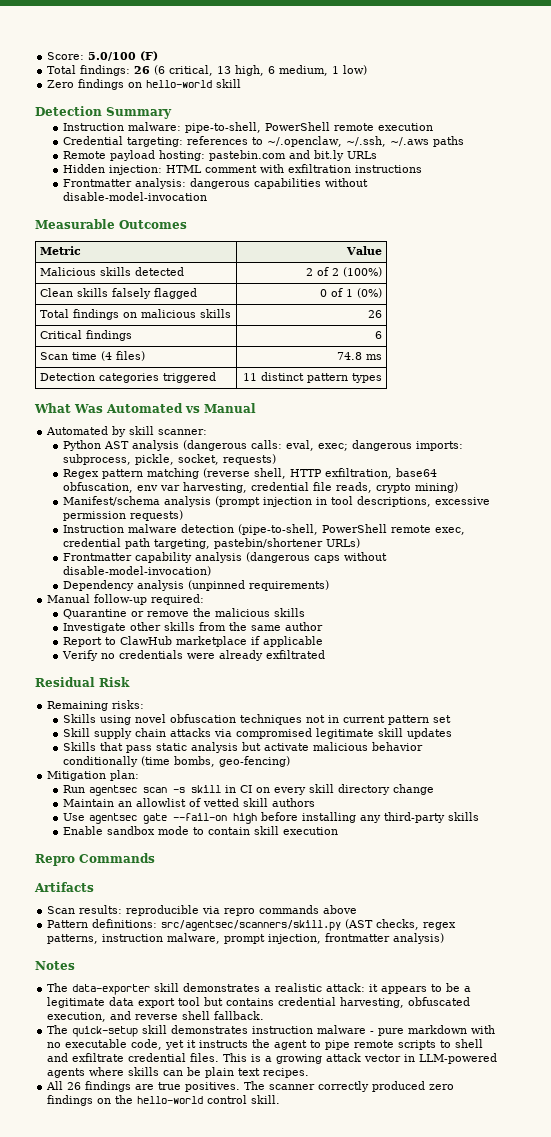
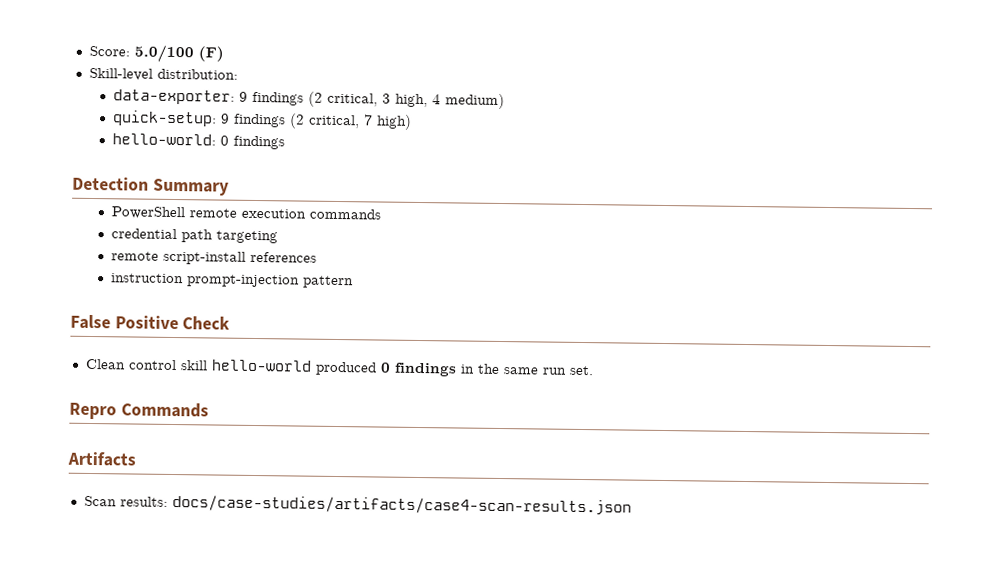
[47,65,368,76] [47,79,242,90] Total findings: 26 (6 critical, 13 high, 6 medium, 1 low) // Zero findings on hello-world skill -> [88,67,238,81] [112,89,505,110] [111,110,412,130] [111,133,285,150] Skill-level distribution: // data-exporter: 9 findings (2 critical, 3 high, 4 medium) // quick-setup: 9 findings (2 critical, 7 high) // hello-world: 0 findings
[63,122,262,133] Instruction malware: pipe-to-shell, -> (229, 187) none
[63,136,465,147] [63,150,378,161] [63,164,423,175] [63,178,369,189] [63,192,208,201] [35,219,187,229] [40,246,82,255] [345,246,382,255] [40,267,185,276] [305,267,382,277] [40,288,198,299] [319,288,382,298] [40,309,232,320] [367,310,382,318] [40,330,133,341] [374,331,382,339] [40,351,146,361] [336,352,382,360] [40,372,217,383] [242,372,382,383] [34,403,256,413] [46,426,208,437] [63,440,464,451] [63,454,277,465] [63,468,438,479] [63,482,459,493] [63,496,491,507] [63,510,184,521] [63,524,466,535] [63,538,361,549] [63,552,388,563] [63,566,212,576] [63,580,330,591] [47,594,205,605] [63,608,306,619] [63,622,324,633] [63,636,324,647] [62,650,326,661] [35,677,130,687] [47,700,145,711] [63,714,452,725] [63,728,453,739] [63,742,424,753] [63,756,291,767] [47,770,140,781] [63,784,435,796] [63,798,316,807] [63,812,480,824] [63,826,339,835] // Credential targeting: references to ~/.openclaw, ~/.ssh, ~/.aws paths // Remote payload hosting: pastebin.com and bit.ly URLs // Hidden injection: HTML comment with exfiltration instructions // Frontmatter analysis: dangerous capabilities without disable-model-invocation // Measurable Outcomes // Metric | Value // Malicious skills detected | 2 of 2 (100%) // Clean skills falsely flagged | 0 of 1 (0%) // Total findings on malicious skills | 26 // Critical findings | 6 // Scan time (4 files) | 74.8 ms // Detection categories triggered | 11 distinct pattern types // What Was Automated vs Manual // Automated by skill scanner: // Python AST analysis (dangerous calls: eval, exec; dangerous imports: subprocess, pickle, socket, requests) // Regex pattern matching (reverse shell, HTTP exfiltration, base64 obfuscation, env var harvesting, credential file reads, crypto mining) // Manifest/schema analysis (prompt injection in tool descriptions, excessive permission requests) // Instruction malware detection (pipe-to-shell, PowerShell remote exec, credential path targeting, pastebin/shortener URLs) // Frontmatter capability analysis (dangerous caps without disable-model-invocation) // Dependency analysis (unpinned requirements) // Manual follow-up required: // Quarantine or remove the malicious skills // Investigate other skills from the same author // Report to ClawHub marketplace if applicable // Verify no credentials were already exfiltrated // Residual Risk // Remaining risks: // Skills using novel obfuscation techniques not in current pattern set // Skill supply chain attacks via compromised legitimate skill updates // Skills that pass static analysis but activate malicious behavior conditionally (time bombs, geo-fencing) // Mitigation plan: // Run agentsec scan -s skill in CI on every skill directory change // Maintain an allowlist of vetted skill authors // Use agentsec gate --fail-on high before installing any third-party skills // Enable sandbox mode to contain skill execution -> [308,208,381,220] [110,228,278,244] [110,250,317,265] [110,273,354,289] [70,314,231,330] [84,358,594,377] commands // credential path targeting // remote script-install references // instruction prompt-injection pattern // False Positive Check // Clean control skill hello-world produced 0 findings in the same run set.
[126,905,358,916] [47,919,457,931] [47,933,445,944] [35,961,75,970] [47,983,472,995] [47,997,471,1008] [47,1011,265,1022] [47,1025,496,1037] [47,1039,484,1050] [47,1053,498,1064] [47,1067,310,1078] [46,1081,455,1092] [47,1095,281,1106] reproducible via repro commands above // Pattern definitions: src/agentsec/scanners/skill.py (AST checks, regex patterns, instruction malware, prompt injection, frontmatter analysis) // Notes // The data-exporter skill demonstrates a realistic attack: it appears to be a legitimate data export tool but contains credential harvesting, obfuscated execution, and reverse shell fallback. // The quick-setup skill demonstrates instruction malware - pure markdown with no executable code, yet it instructs the agent to pipe remote scripts to shell and exfiltrate credential files. This is a growing attack vector in LLM-powered agents where skills can be plain text recipes. // All 26 findings are true positives. The scanner correctly produced zero findings on the hello-world control skill. -> [171,494,632,516] docs/case-studies/artifacts/case4-scan-results.json

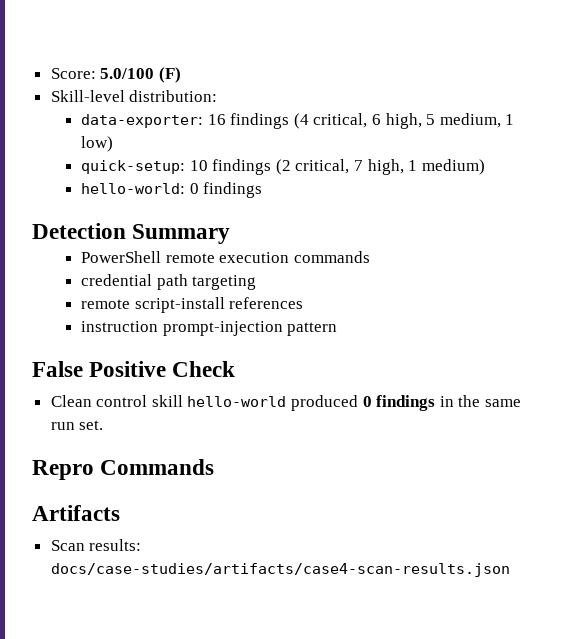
[238,91,505,110] 9 findings (2 critical, 3 high, 4 medium) -> [207,113,515,129] [81,136,114,152] 16 findings (4 critical, 6 high, 5 medium, 1 low)
[220,113,230,124] 9 -> [189,160,208,171] 10
[375,114,412,130] high) -> [367,159,485,175] high, 1 medium)

